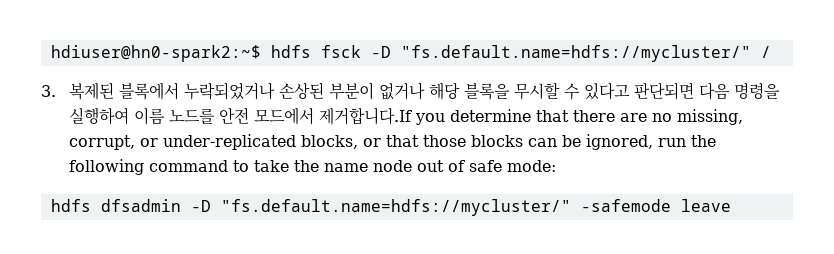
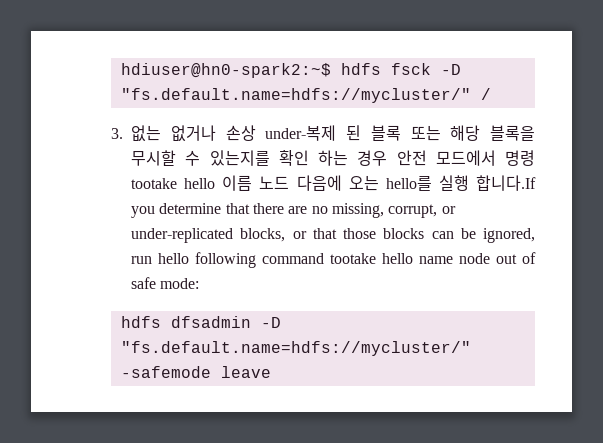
[69,82,781,100] [69,107,413,125] 복제된 블록에서 누락되었거나 손상된 부분이 없거나 해당 블록을 무시할 수 있다고 판단되면 다음 명령을 실행하여 이름 노드를 안전 모드에서 제거합니다.If -> [131,125,535,142] [131,150,535,166] [131,175,536,191] 없는 없거나 손상 under-복제 된 블록 또는 해당 블록을 무시할 수 있는지를 확인 하는 경우 안전 모드에서 명령 tootake hello 이름 노드 다음에 오는 hello를 실행 합니다.If
[691,135,717,147] the -> [158,253,189,264] hello
[233,160,320,172] to take the -> [330,253,413,264] tootake hello

